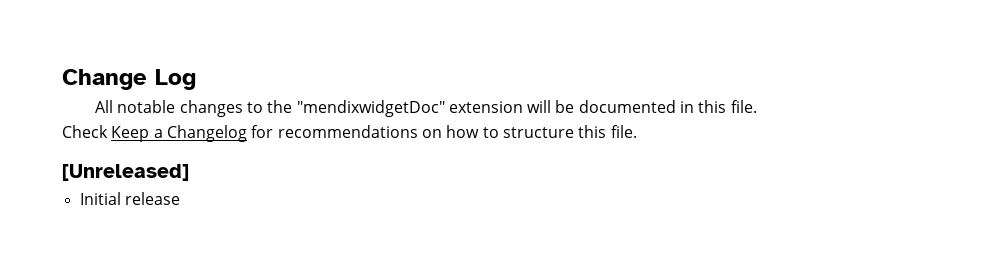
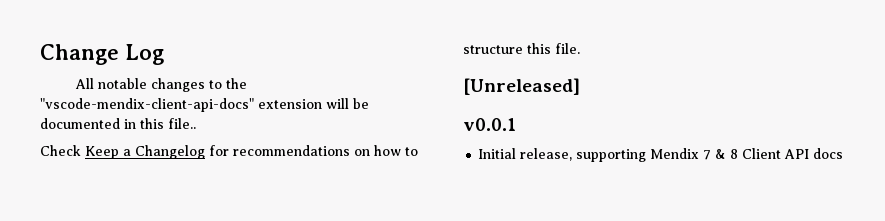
[296,100,445,117] "mendixwidgetDoc" -> [40,98,254,112] "vscode-mendix-client-api-docs"
[730,100,757,113] file. -> [168,118,196,129] file..
(189, 172) none -> [463,118,516,131] // v0.0.1
[124,192,180,205] release -> [520,148,844,162] release, supporting Mendix 7 & 8 Client API docs

